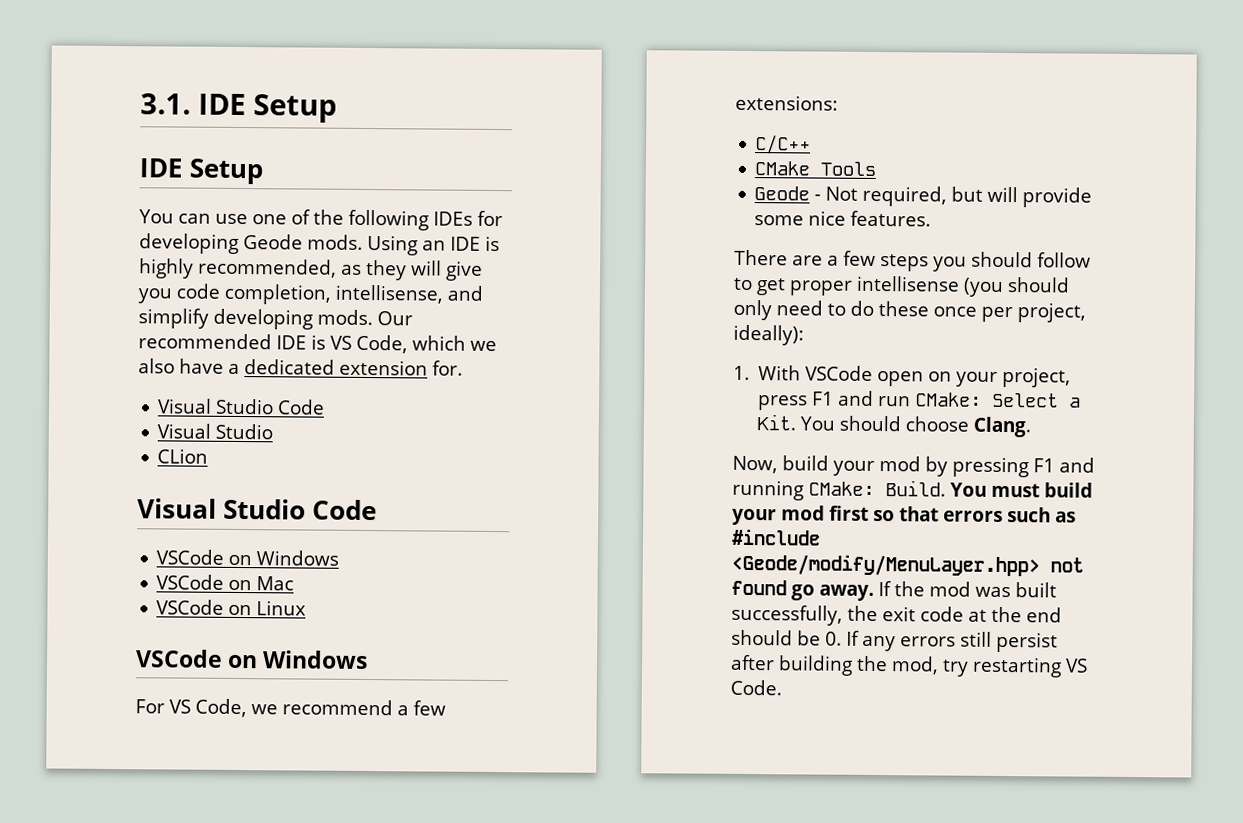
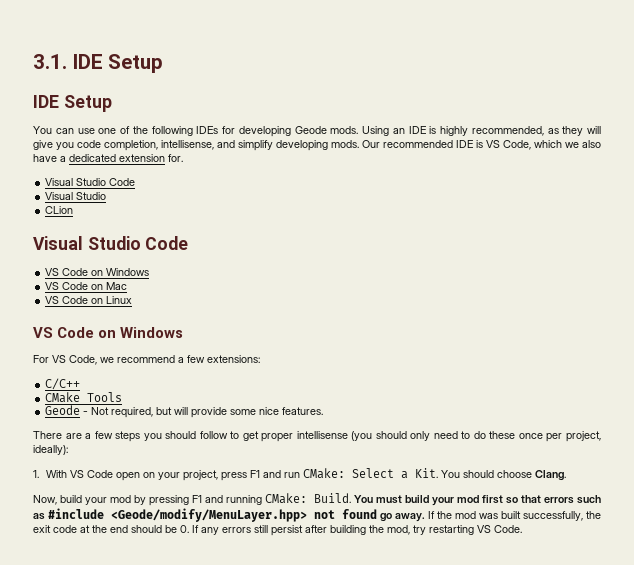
[156,549,340,566] [156,574,225,590] VSCode on Windows // VSCode -> [45,268,150,276] [45,282,89,290] VS Code on Windows // VS Code
[156,599,225,615] VSCode -> [45,296,89,304] VS Code
[135,649,223,668] VSCode -> [33,327,95,338] VS Code
[805,365,874,381] VSCode -> [70,470,114,478] VS Code

